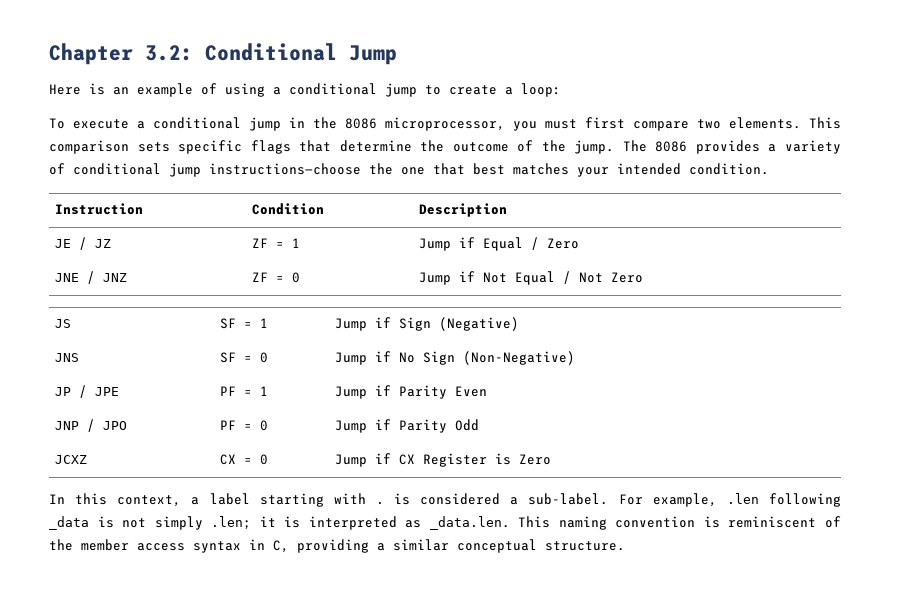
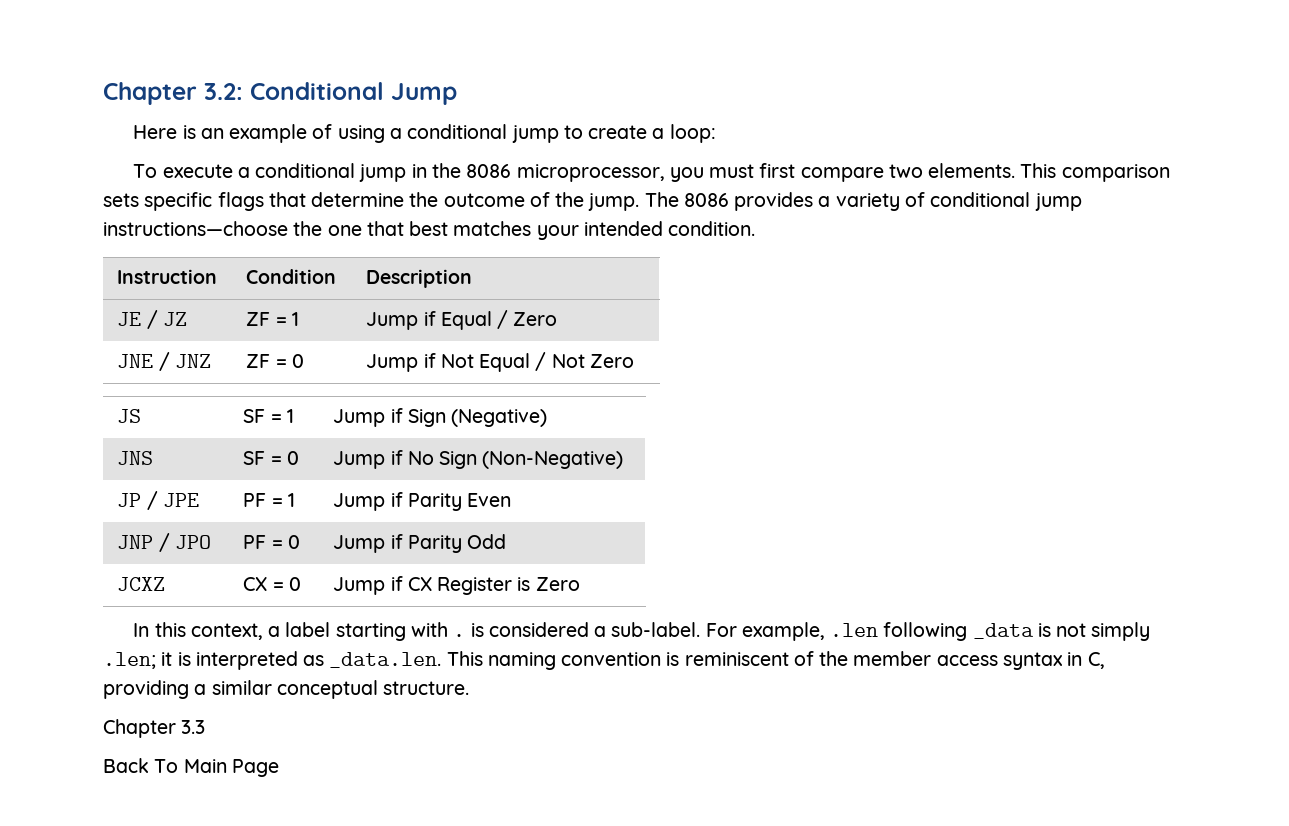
(625, 546) none -> [103,719,206,738] [103,758,279,777] // Chapter 3.3 // Back To Main Page

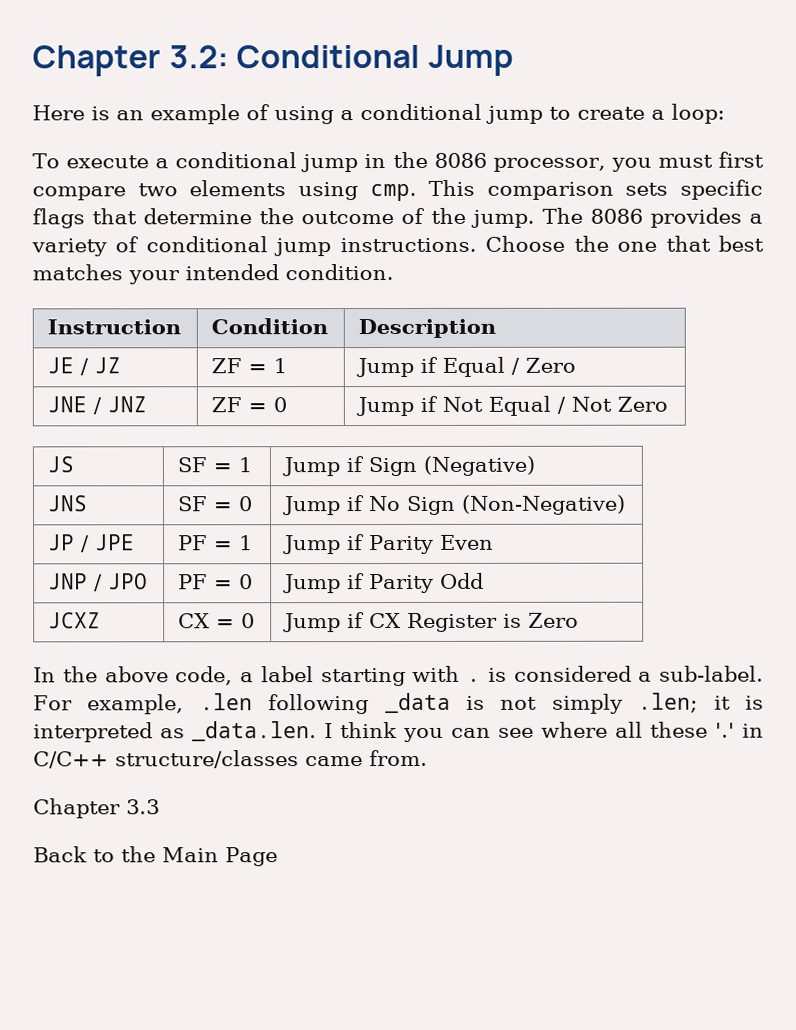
[516,164,665,182] microprocessor, -> [492,157,606,172] processor,
[928,163,1016,178] elements. -> [189,180,417,202] elements using cmp.
[103,221,288,236] instructions—choose -> [339,235,566,253] instructions. Choose
[154,622,263,640] this context, -> [62,666,234,686] the above code,
[446,651,1105,670] [103,680,470,699] This naming convention is reminiscent of the member access syntax in C, providing a similar conceptual structure. -> [324,721,764,742] [33,749,428,769] I think you can see where all these '.' in C/C++ structure/classes came from.
[154,759,179,773] To -> [93,846,156,863] to the

